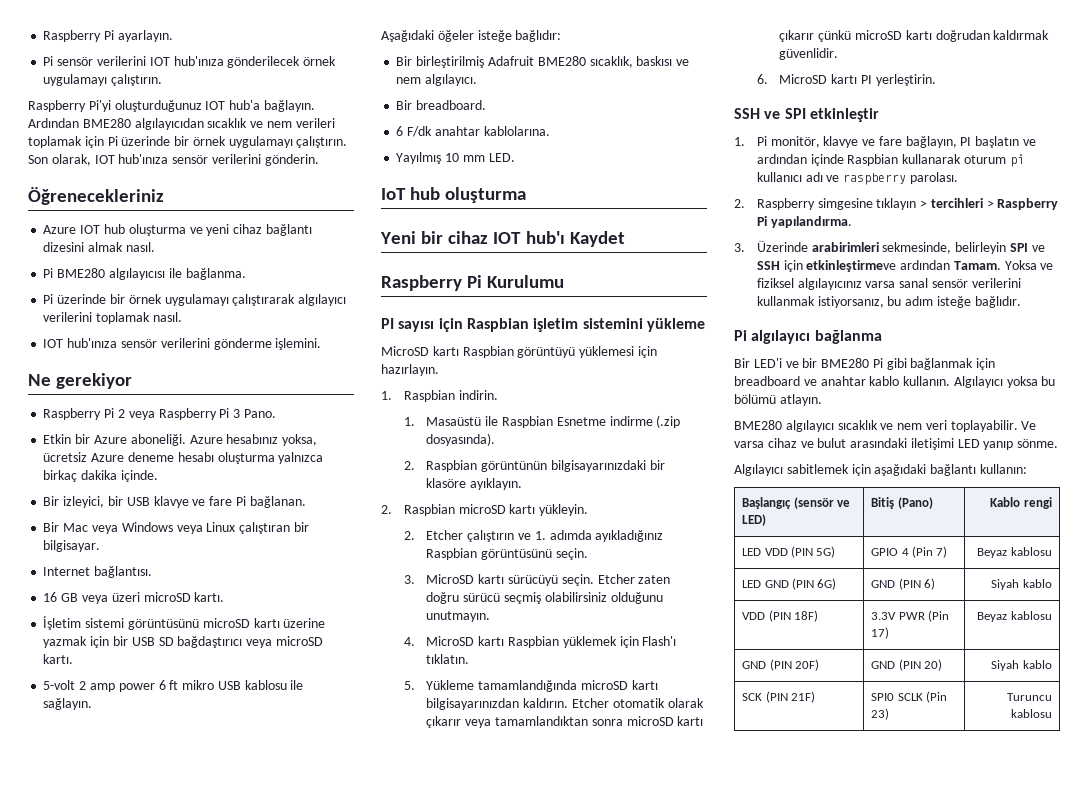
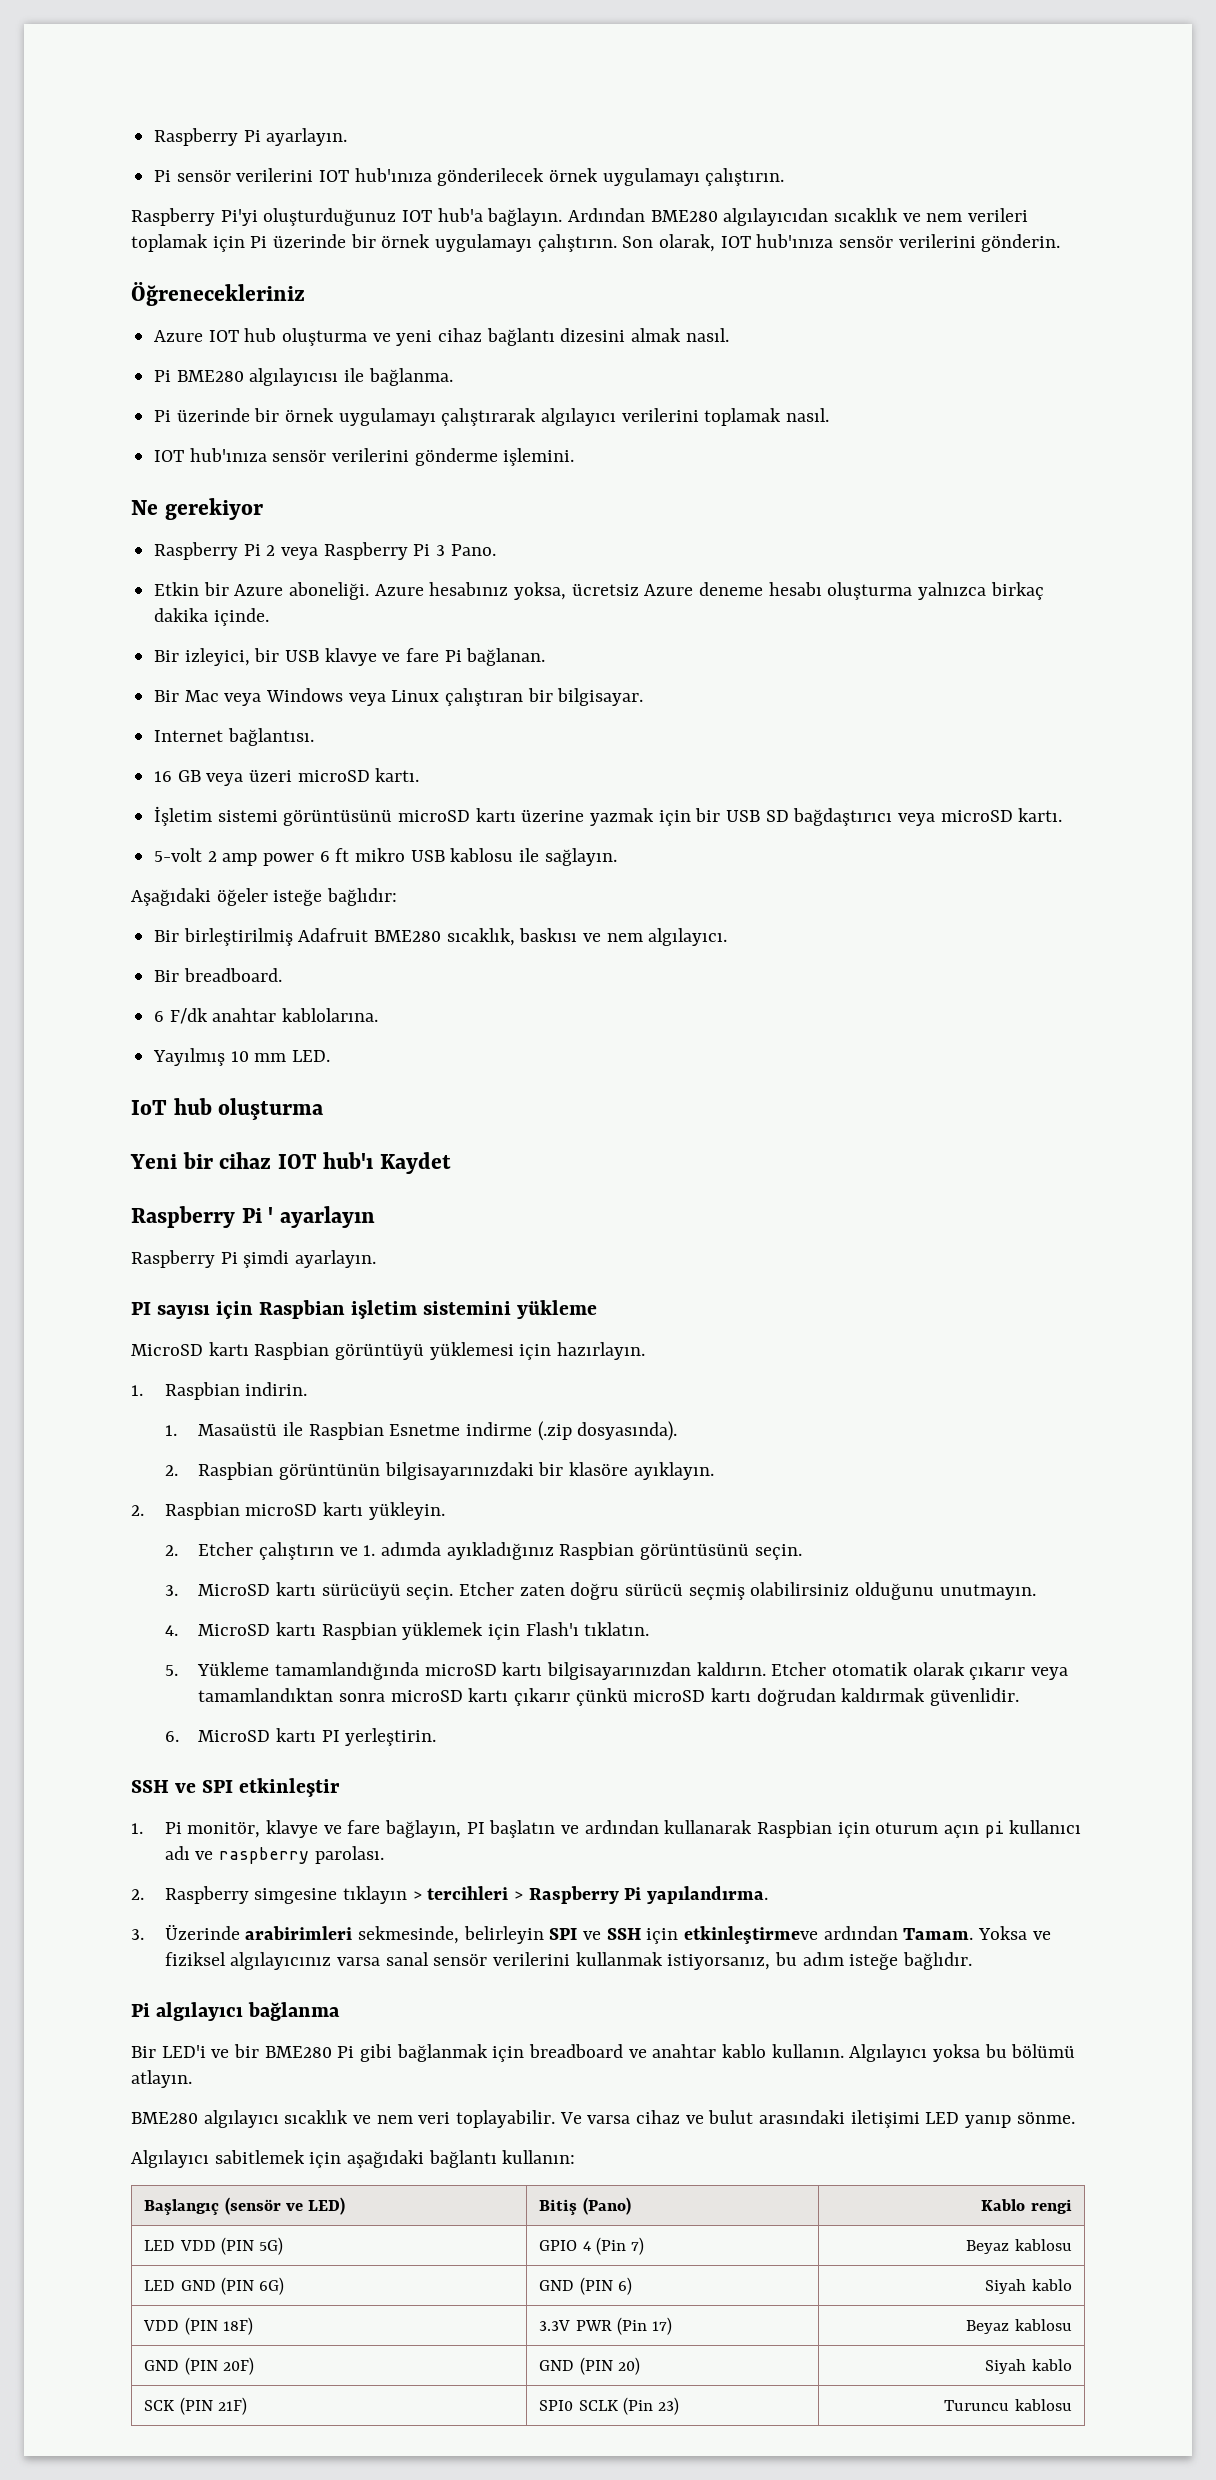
[487,275,565,288] Kurulumu -> [268,1206,375,1228] [131,1250,377,1268] ' ayarlayın // Raspberry Pi şimdi ayarlayın.
[810,154,1006,166] içinde Raspbian kullanarak oturum -> [664,1820,980,1838] kullanarak Raspbian için oturum açın

